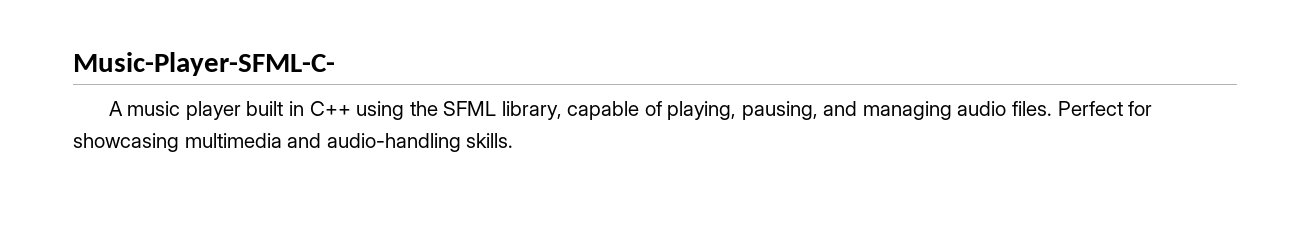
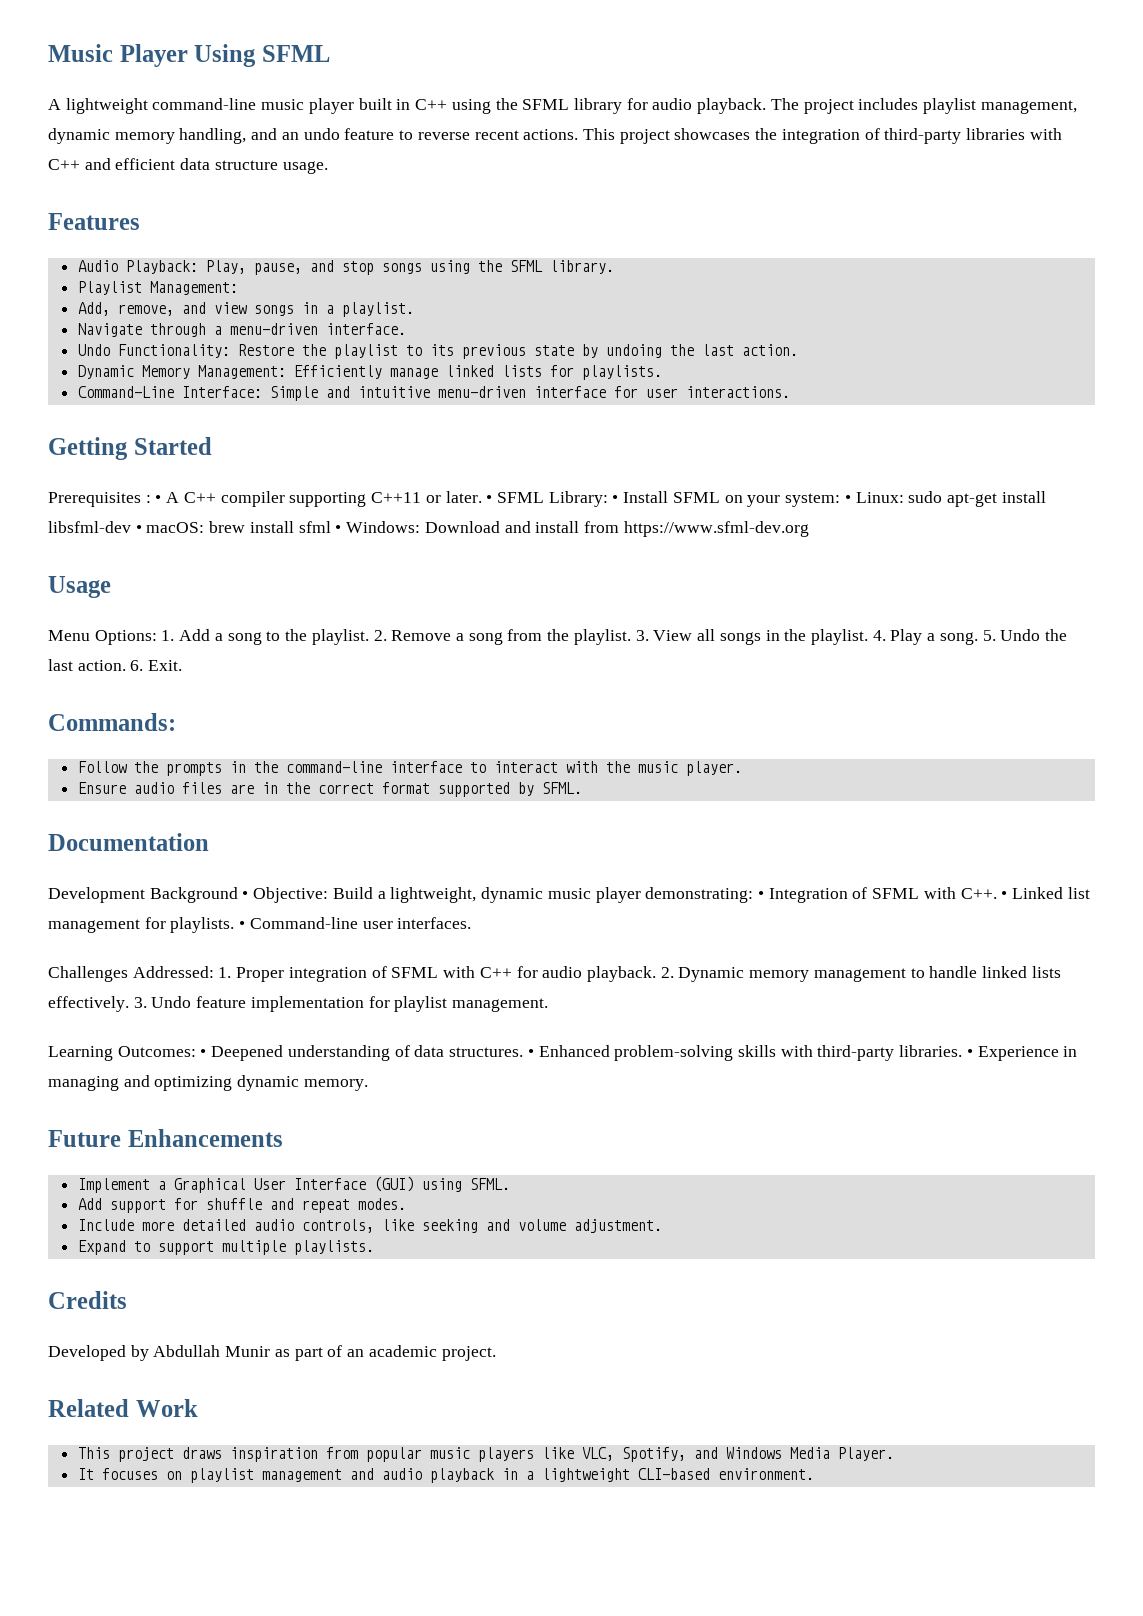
[73,52,335,76] [108,101,123,116] Music-Player-SFML-C- // A -> [48,44,330,67] [48,98,257,114] Music Player Using SFML // A lightweight command-line
[501,101,1153,120] [73,133,514,152] library, capable of playing, pausing, and managing audio files. Perfect for showcasing multimedia and audio-handling skills. -> [573,98,1077,114] [48,128,1062,144] [48,158,328,174] [48,213,140,230] [77,260,614,275] [77,281,238,295] [77,302,414,317] [77,323,406,337] [77,344,798,359] [77,365,662,380] [77,386,790,401] [48,437,212,460] [48,491,1046,507] [48,521,809,537] [48,576,111,598] [48,629,1068,645] [48,659,183,671] [48,713,176,731] [77,761,742,776] [77,782,582,797] [48,833,209,851] [48,887,1090,903] [48,917,472,933] [48,966,1061,982] [48,996,549,1012] [48,1045,1078,1061] [48,1075,368,1091] [48,1129,283,1147] [77,1176,510,1193] [77,1198,406,1213] [77,1219,662,1233] [77,1240,374,1255] [48,1291,127,1309] [48,1345,496,1361] [48,1399,198,1417] [77,1447,894,1462] [77,1468,814,1483] library for audio playback. The project includes playlist management, dynamic memory handling, and an undo feature to reverse recent actions. This project showcases the integration of third-party libraries with C++ and efficient data structure usage. // Features // Audio Playback: Play, pause, and stop songs using the SFML library. // Playlist Management: // Add, remove, and view songs in a playlist. // Navigate through a menu-driven interface. // Undo Functionality: Restore the playlist to its previous state by undoing the last action. // Dynamic Memory Management: Efficiently manage linked lists for playlists. // Command-Line Interface: Simple and intuitive menu-driven interface for user interactions. // Getting Started // Prerequisites : • A C++ compiler supporting C++11 or later. • SFML Library: • Install SFML on your system: • Linux: sudo apt-get install libsfml-dev • macOS: brew install sfml • Windows: Download and install from https://www.sfml-dev.org // Usage // Menu Options: 1. Add a song to the playlist. 2. Remove a song from the playlist. 3. View all songs in the playlist. 4. Play a song. 5. Undo the last action. 6. Exit. // Commands: // Follow the prompts in the command-line interface to interact with the music player. // Ensure audio files are in the correct format supported by SFML. // Documentation // Development Background • Objective: Build a lightweight, dynamic music player demonstrating: • Integration of SFML with C++. • Linked list management for playlists. • Command-line user interfaces. // Challenges Addressed: 1. Proper integration of SFML with C++ for audio playback. 2. Dynamic memory management to handle linked lists effectively. 3. Undo feature implementation for playlist management. // Learning Outcomes: • Deepened understanding of data structures. • Enhanced problem-solving skills with third-party libraries. • Experience in managing and optimizing dynamic memory. // Future Enhancements // Implement a Graphical User Interface (GUI) using SFML. // Add support for shuffle and repeat modes. // Include more detailed audio controls, like seeking and volume adjustment. // Expand to support multiple playlists. // Credits // Developed by Abdullah Munir as part of an academic project. // Related Work // This project draws inspiration from popular music players like VLC, Spotify, and Windows Media Player. // It focuses on playlist management and audio playback in a lightweight CLI-based environment.

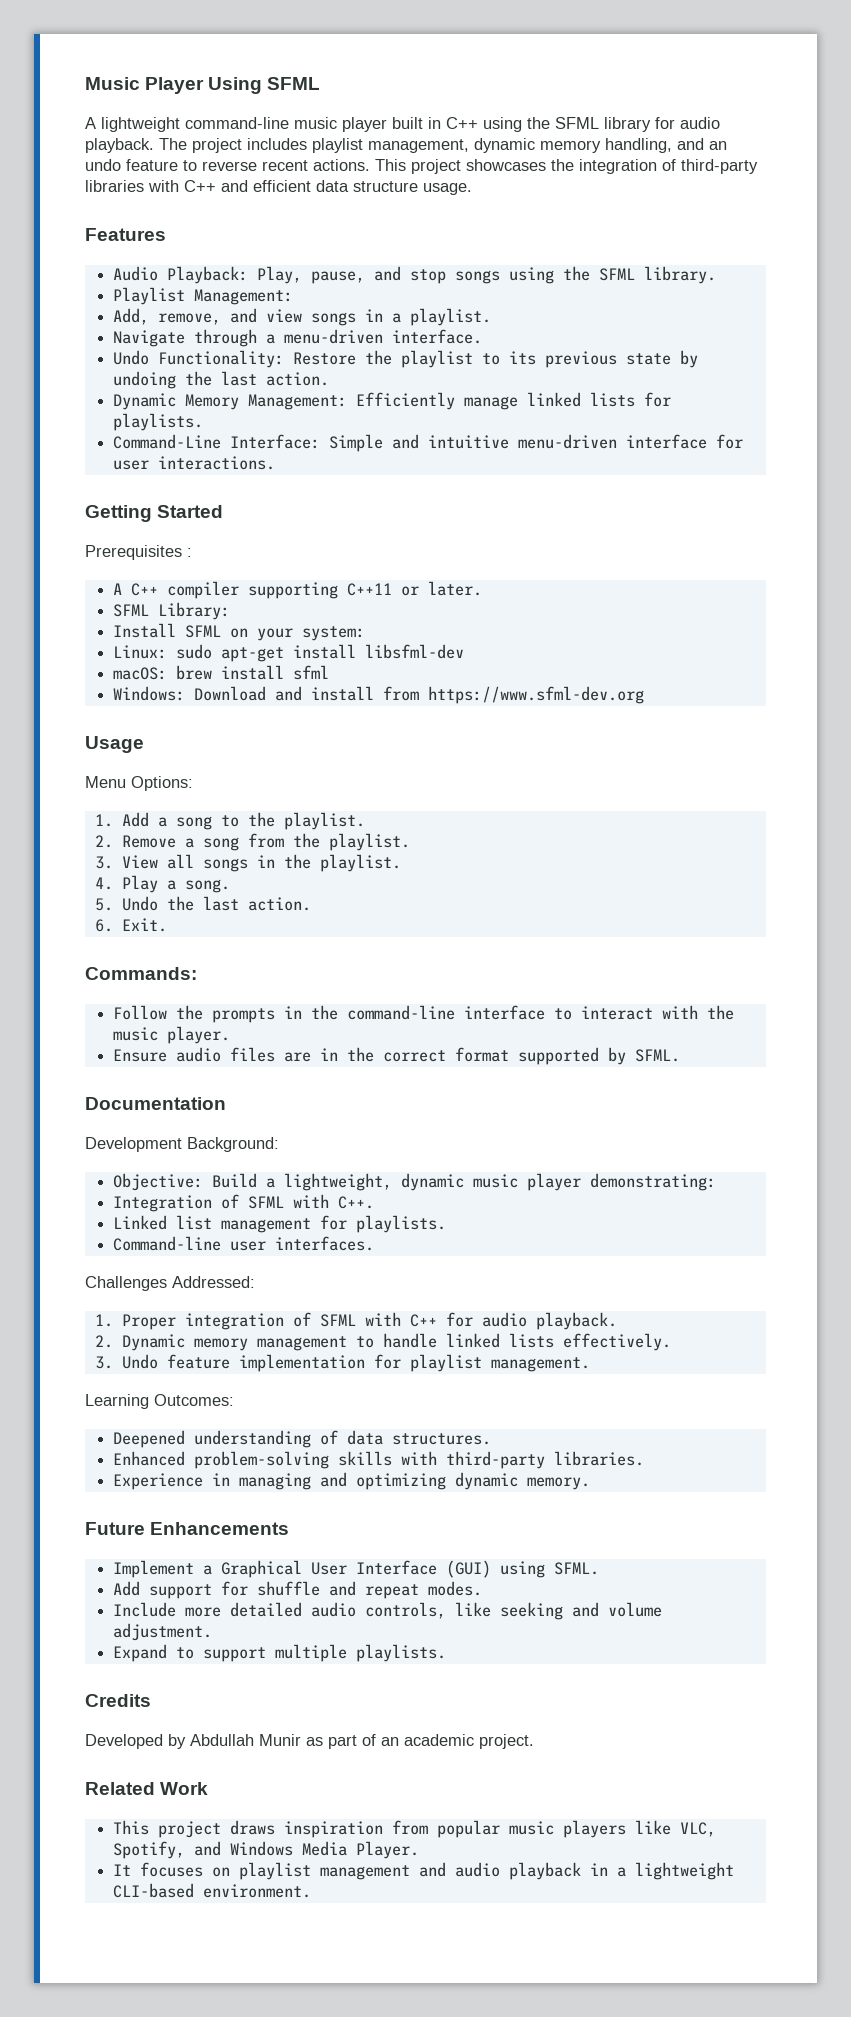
[155,495,162,503] • -> (192, 552) //
[486,495,493,503] • -> (483, 588) //
[612,495,619,503] • -> (231, 611) //
[844,495,851,503] • -> (366, 633) //
[135,525,142,533] • -> (465, 651) //
[335,525,342,533] • -> (330, 672) //
(157, 637) none -> (193, 783) //
(369, 637) none -> (365, 821) //
(631, 637) none -> (410, 842) //
(868, 637) none -> (401, 863) //
(978, 638) none -> (230, 886) //
(126, 665) none -> (311, 904) //
[149,887,249,903] Background • -> [187,1137,279,1152] Background: //
[757,891,764,899] • -> (717, 1182) //
[1001,891,1008,899] • -> (375, 1202) //
[239,921,246,929] • -> (447, 1224) //
(214, 972) none -> (255, 1282) //
(656, 974) none -> (617, 1321) //
(129, 1004) none -> (671, 1342) //
[200,1049,207,1057] • -> (234, 1400) //
[527,1049,534,1057] • -> (492, 1439) //
[966,1049,973,1057] • -> (645, 1458) //

